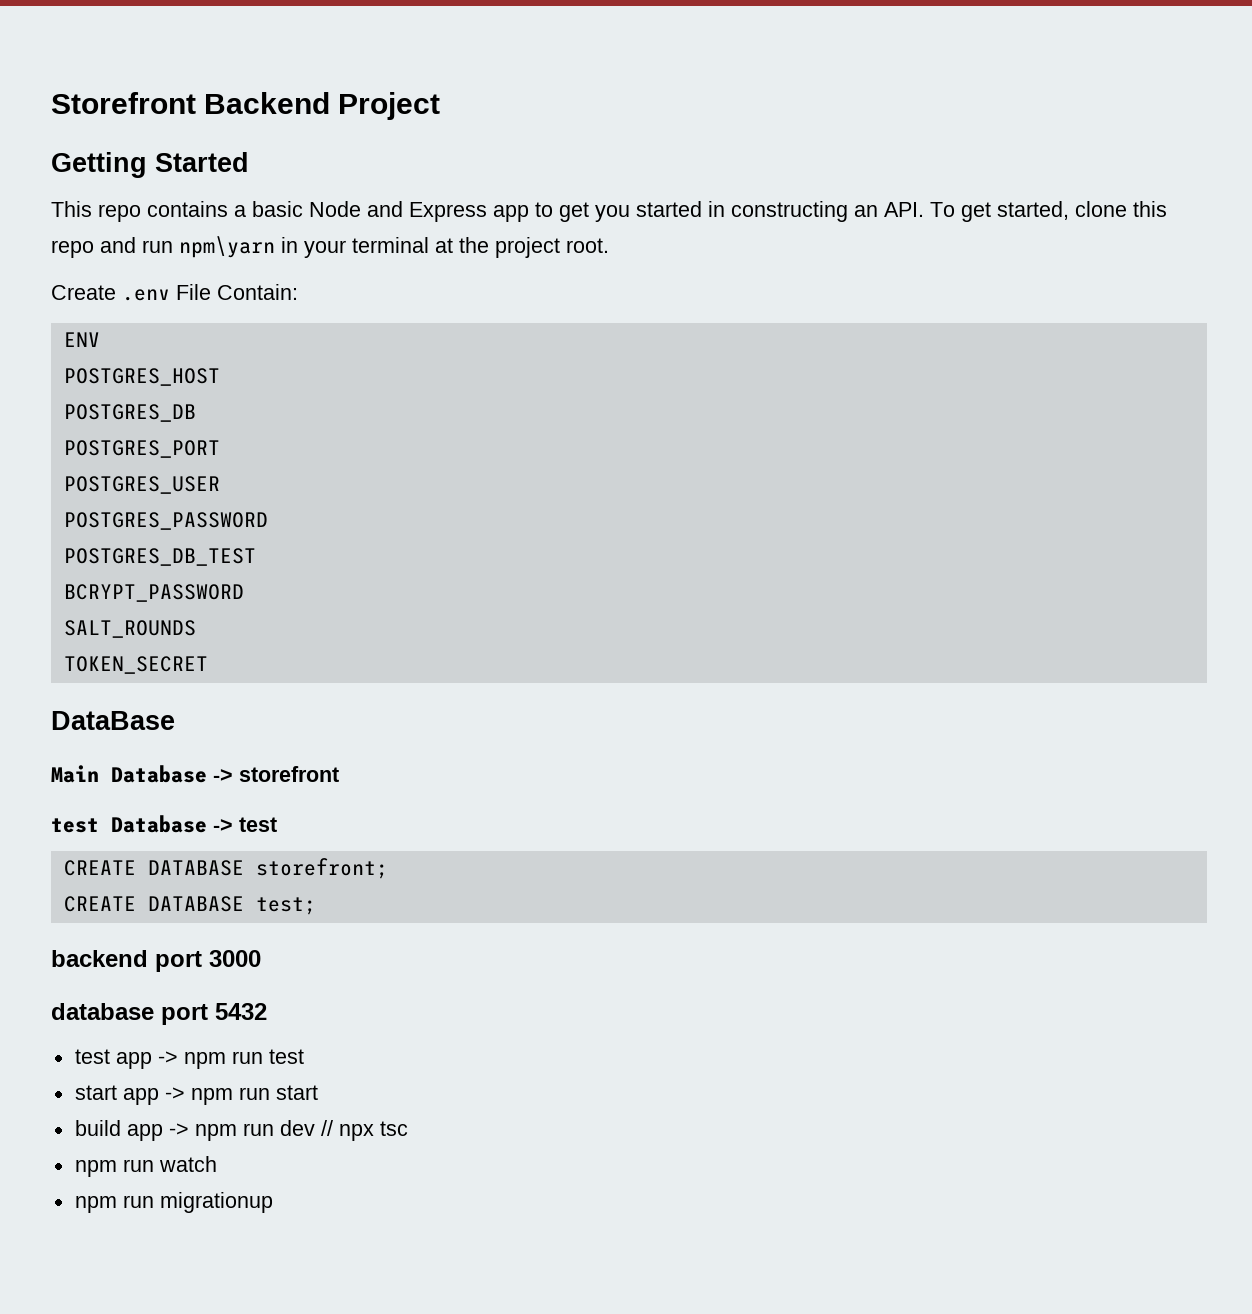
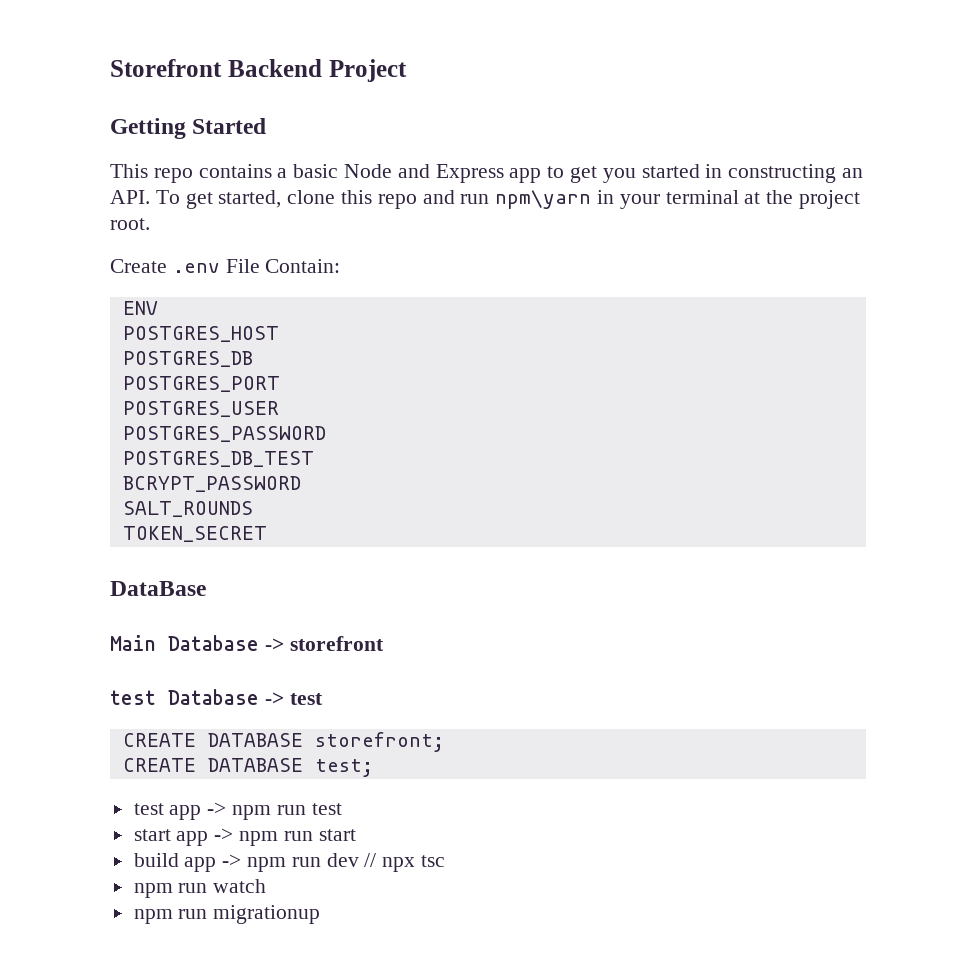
[51,950,261,972] [51,1003,267,1025] // backend port 3000 // database port 5432 -> (373, 768) none

